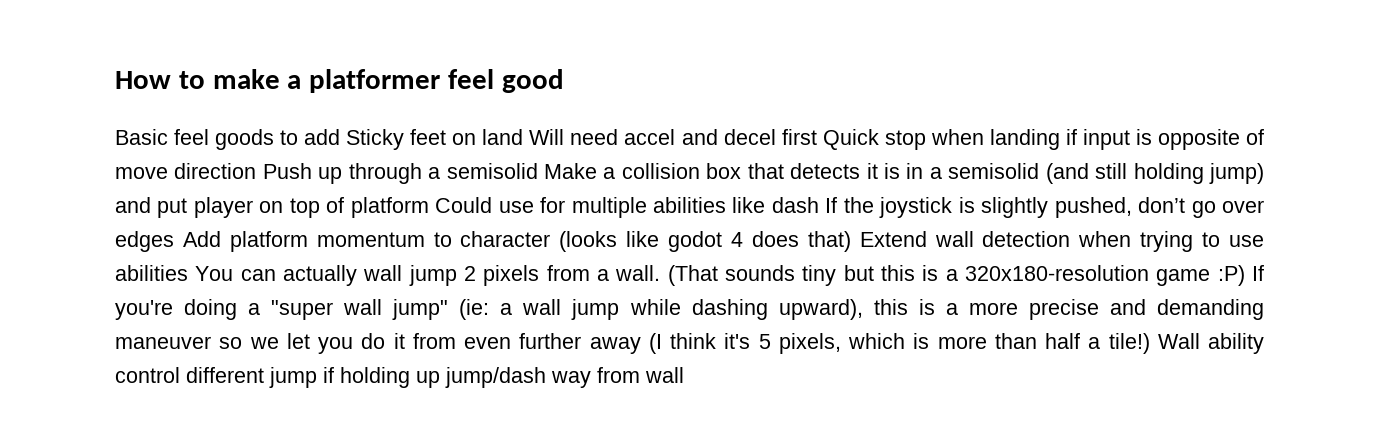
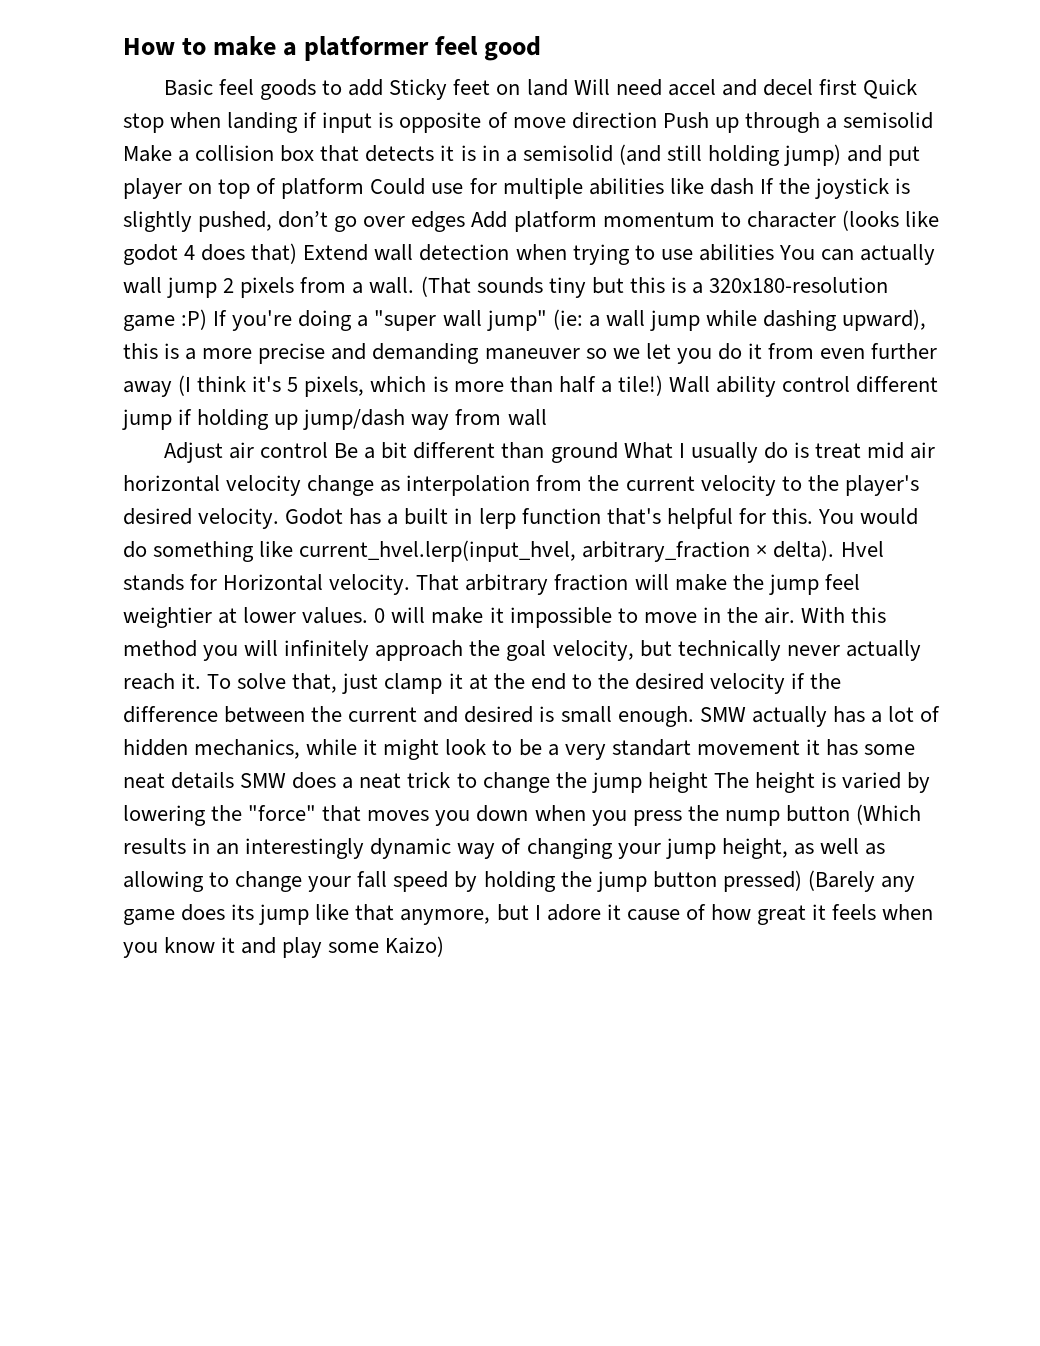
(684, 375) none -> [163,442,936,463] [123,475,919,496] [123,508,919,529] [123,540,884,562] [123,574,860,595] [123,607,887,628] [123,640,921,661] [123,673,842,694] [123,706,941,727] [123,739,916,760] [123,772,931,793] [123,804,921,826] [123,838,885,859] [123,870,915,892] [123,904,934,925] [123,936,445,958] // Adjust air control Be a bit different than ground What I usually do is treat mid air horizontal velocity change as interpolation from the current velocity to the player's desired velocity. Godot has a built in lerp function that's helpful for this. You would do something like current_hvel.lerp(input_hvel, arbitrary_fraction × delta). Hvel stands for Horizontal velocity. That arbitrary fraction will make the jump feel weightier at lower values. 0 will make it impossible to move in the air. With this method you will infinitely approach the goal velocity, but technically never actually reach it. To solve that, just clamp it at the end to the desired velocity if the difference between the current and desired is small enough. SMW actually has a lot of hidden mechanics, while it might look to be a very standart movement it has some neat details SMW does a neat trick to change the jump height The height is varied by lowering the "force" that moves you down when you press the nump button (Which results in an interestingly dynamic way of changing your jump height, as well as allowing to change your fall speed by holding the jump button pressed) (Barely any game does its jump like that anymore, but I adore it cause of how great it feels when you know it and play some Kaizo)

